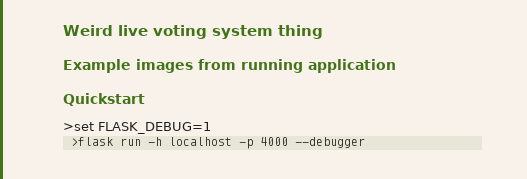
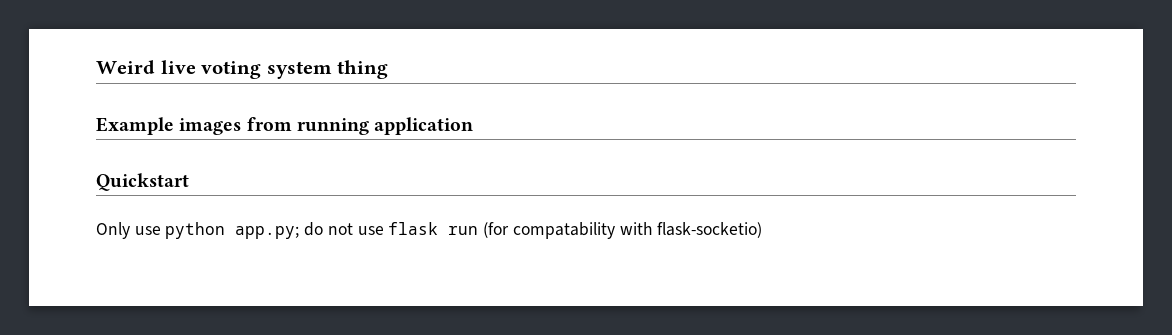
[63,122,211,134] [70,137,365,149] >set FLASK_DEBUG=1 // >flask run -h localhost -p 4000 --debugger -> [96,222,763,239] Only use python app.py; do not use flask run (for compatability with flask-socketio)

